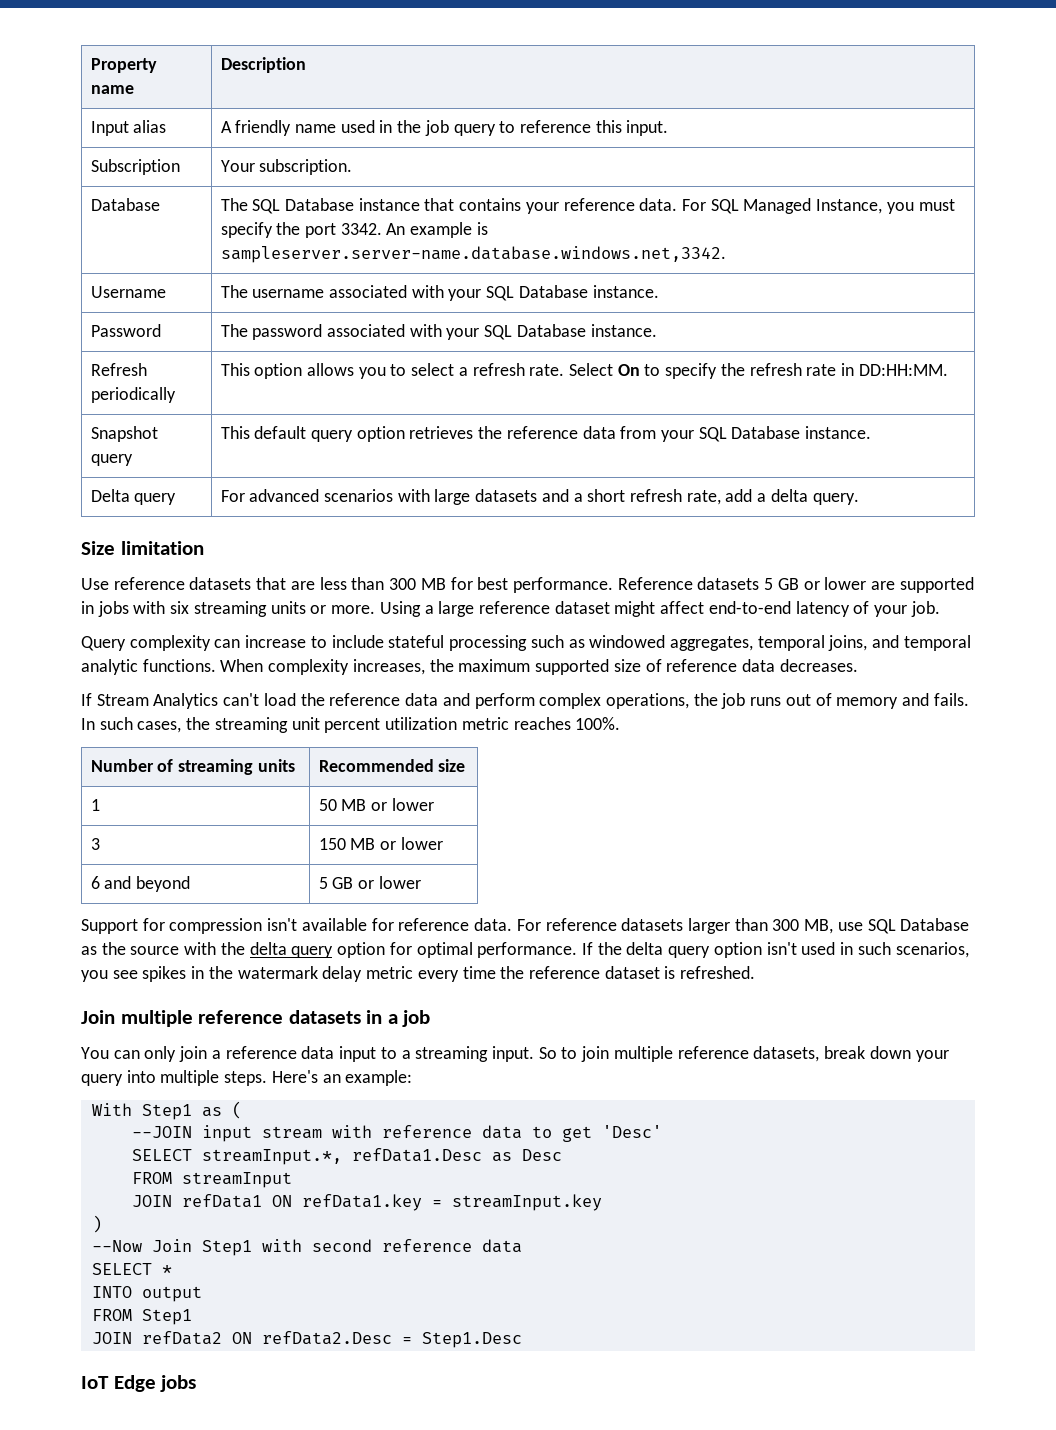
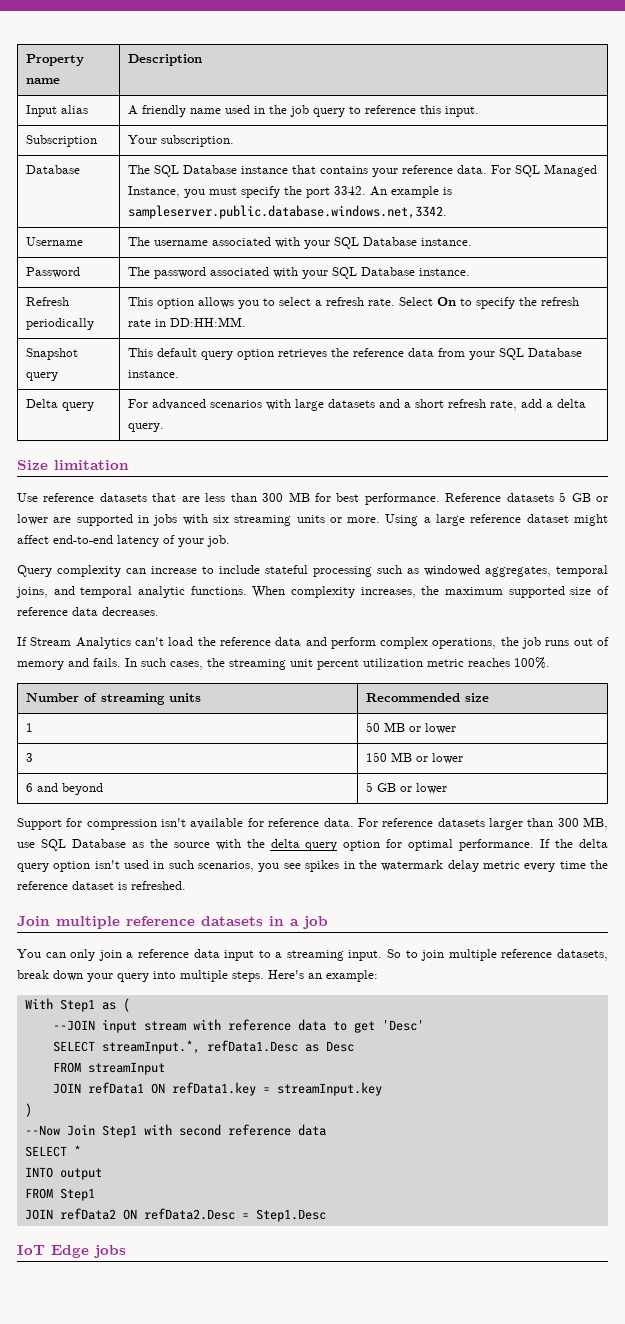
[220,246,726,263] sampleserver.server-name.database.windows.net,3342. -> [127,205,447,219] sampleserver.public.database.windows.net,3342.

